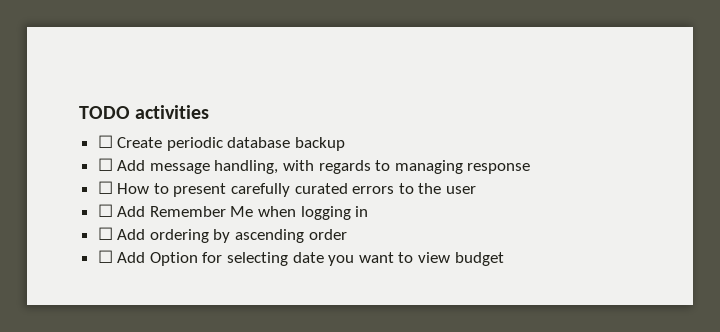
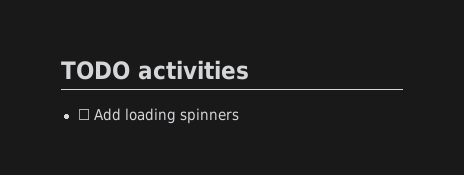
[117,137,346,151] [97,158,531,174] [97,181,477,197] [97,204,369,220] [97,227,347,243] [97,250,504,266] Create periodic database backup // ☐ Add message handling, with regards to managing response // ☐ How to present carefully curated errors to the user // ☐ Add Remember Me when logging in // ☐ Add ordering by ascending order // ☐ Add Option for selecting date you want to view budget -> [93,108,239,124] Add loading spinners

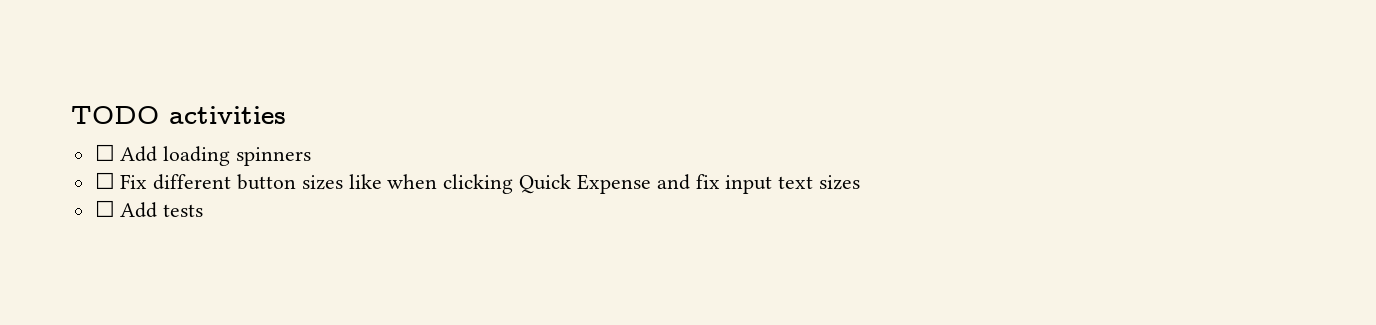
(239, 116) none -> [94,172,860,194] [94,200,204,218] // ☐ Fix different button sizes like when clicking Quick Expense and fix input text sizes // ☐ Add tests

